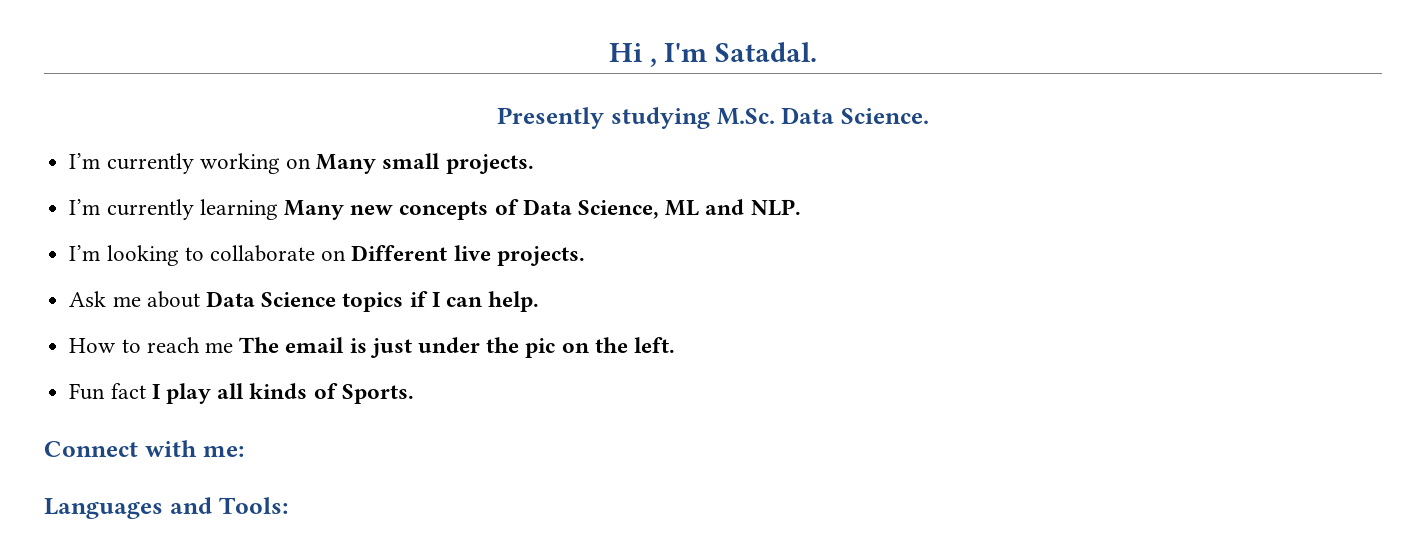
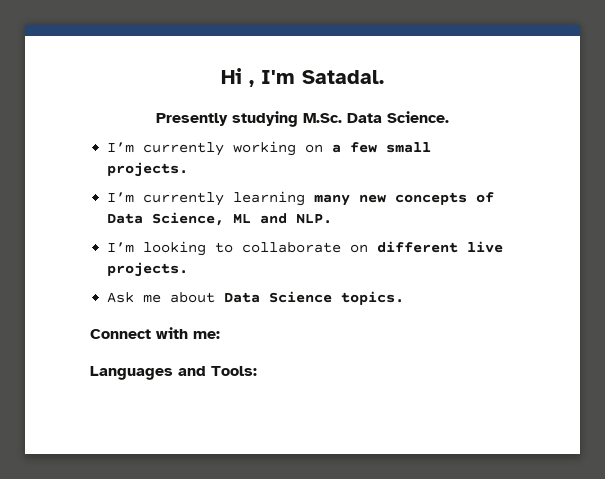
[316,154,377,174] Many -> [332,142,378,153] a few
[283,200,344,220] Many -> [314,194,351,206] many
[351,245,448,261] Different -> [377,241,459,253] different
[342,291,540,312] [69,337,676,358] [69,383,414,404] topics if I can help. // How to reach me The email is just under the pic on the left. // Fun fact I play all kinds of Sports. -> [341,291,405,305] topics.

